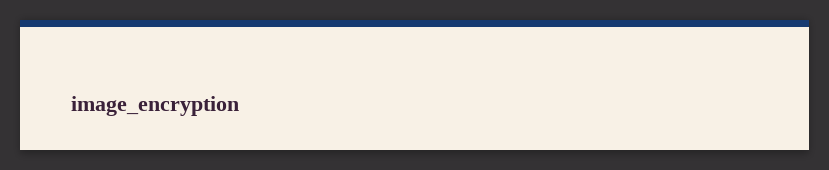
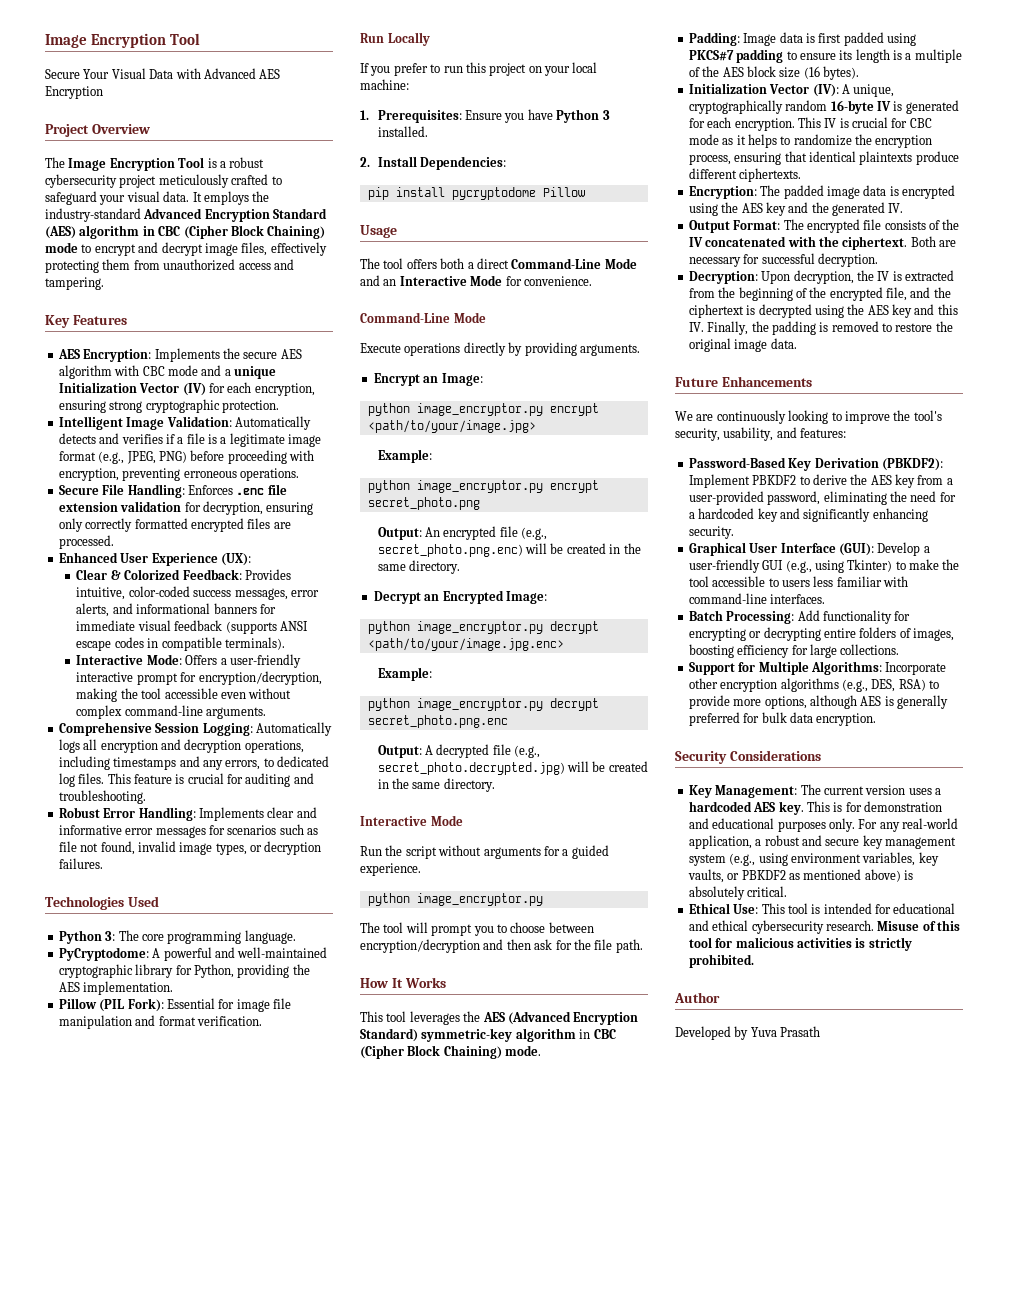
[71,96,239,116] image_encryption -> [45,33,200,48] [45,68,281,79] [45,86,103,99] [45,124,150,137] [45,157,265,171] [45,174,282,188] [45,191,270,205] [45,208,328,222] [45,225,326,239] [45,242,327,256] [45,259,294,273] [45,277,104,290] [45,315,127,328] [57,348,302,362] [58,365,276,379] [58,382,315,396] [58,399,279,413] [58,416,311,430] [58,433,322,447] [58,450,314,464] [58,468,299,481] [58,484,287,498] [58,501,314,515] [58,518,291,532] [58,535,114,549] [58,552,251,566] [76,569,291,580] [76,586,319,600] [76,603,276,617] [76,620,308,634] [76,637,285,651] [76,654,301,668] [76,671,322,685] [76,688,292,702] [76,705,267,719] [58,722,332,736] [58,739,304,753] [58,756,329,770] [58,773,314,787] [58,790,146,804] [58,807,317,821] [58,824,318,838] [58,841,322,855] [58,858,103,869] [45,896,159,910] [58,930,296,944] [58,947,328,961] [58,964,310,978] [58,981,174,995] [58,998,291,1012] [58,1015,262,1029] [360,32,430,46] [360,62,598,76] [360,79,409,90] [360,109,610,123] [377,126,428,137] [360,156,507,170] [367,187,585,200] [360,225,397,238] [360,258,637,269] [360,275,592,286] [360,312,486,323] [360,342,640,356] [373,373,483,386] [367,403,599,416] [367,420,536,433] [377,449,432,463] [367,480,599,493] [367,497,480,510] [377,526,548,540] [377,543,641,557] [377,560,461,574] [373,590,547,604] [367,621,599,634] [367,638,564,651] [377,667,432,681] [367,698,599,711] [367,715,508,728] [377,744,541,758] [377,761,648,775] [377,778,495,792] [360,815,463,826] [360,845,609,859] [360,863,421,876] [367,893,543,906] [360,922,594,936] [360,939,643,953] [360,977,446,988] [360,1011,639,1025] [360,1028,616,1042] [360,1045,542,1059] [688,32,916,46] [688,49,962,63] [688,66,859,80] [688,83,895,97] [688,100,959,114] [688,117,932,131] [688,134,933,148] [688,151,959,165] [688,168,802,182] [688,185,955,199] [688,202,904,216] [688,219,960,233] [688,236,956,250] [688,253,878,267] [688,270,954,284] [688,287,951,301] [688,304,958,318] [688,321,953,335] [688,338,797,352] [675,376,812,387] [675,410,942,424] [675,427,847,441] [688,457,943,471] [688,474,953,488] [688,491,956,505] [688,508,928,522] [688,526,734,539] [688,542,930,556] [688,559,960,573] [688,576,908,587] [688,593,826,604] [688,610,911,624] [688,627,954,641] [688,644,900,658] [688,661,947,675] [688,678,939,692] [688,695,948,709] [688,712,877,726] [675,750,821,764] [688,784,941,798] [688,801,942,815] [688,818,958,832] [688,835,956,849] [688,852,939,866] [687,869,913,883] [688,886,788,900] [688,903,956,914] [688,920,960,934] [688,937,912,951] [688,954,754,968] [674,992,720,1003] [675,1026,821,1040] Image Encryption Tool // Secure Your Visual Data with Advanced AES Encryption // Project Overview // The Image Encryption Tool is a robust cybersecurity project meticulously crafted to safeguard your visual data. It employs the industry-standard Advanced Encryption Standard (AES) algorithm in CBC (Cipher Block Chaining) mode to encrypt and decrypt image files, effectively protecting them from unauthorized access and tampering. // Key Features // AES Encryption: Implements the secure AES algorithm with CBC mode and a unique Initialization Vector (IV) for each encryption, ensuring strong cryptographic protection. // Intelligent Image Validation: Automatically detects and verifies if a file is a legitimate image format (e.g., JPEG, PNG) before proceeding with encryption, preventing erroneous operations. // Secure File Handling: Enforces .enc file extension validation for decryption, ensuring only correctly formatted encrypted files are processed. // Enhanced User Experience (UX): // Clear & Colorized Feedback: Provides intuitive, color-coded success messages, error alerts, and informational banners for immediate visual feedback (supports ANSI escape codes in compatible terminals). // Interactive Mode: Offers a user-friendly interactive prompt for encryption/decryption, making the tool accessible even without complex command-line arguments. // Comprehensive Session Logging: Automatically logs all encryption and decryption operations, including timestamps and any errors, to dedicated log files. This feature is crucial for auditing and troubleshooting. // Robust Error Handling: Implements clear and informative error messages for scenarios such as file not found, invalid image types, or decryption failures. // Technologies Used // Python 3: The core programming language. // PyCryptodome: A powerful and well-maintained cryptographic library for Python, providing the AES implementation. // Pillow (PIL Fork): Essential for image file manipulation and format verification. // Run Locally // If you prefer to run this project on your local machine: // 1. Prerequisites: Ensure you have Python 3 installed. // 2. Install Dependencies: // pip install pycryptodome Pillow // Usage // The tool offers both a direct Command-Line Mode and an Interactive Mode for convenience. // Command-Line Mode // Execute operations directly by providing arguments. // Encrypt an Image: // python image_encryptor.py encrypt <path/to/your/image.jpg> // Example: // python image_encryptor.py encrypt secret_photo.png // Output: An encrypted file (e.g., secret_photo.png.enc) will be created in the same directory. // Decrypt an Encrypted Image: // python image_encryptor.py decrypt <path/to/your/image.jpg.enc> // Example: // python image_encryptor.py decrypt secret_photo.png.enc // Output: A decrypted file (e.g., secret_photo.decrypted.jpg) will be created in the same directory. // Interactive Mode // Run the script without arguments for a guided experience. // python image_encryptor.py // The tool will prompt you to choose between encryption/decryption and then ask for the file path. // How It Works // This tool leverages the AES (Advanced Encryption Standard) symmetric-key algorithm in CBC (Cipher Block Chaining) mode. // Padding: Image data is first padded using PKCS#7 padding to ensure its length is a multiple of the AES block size (16 bytes). // Initialization Vector (IV): A unique, cryptographically random 16-byte IV is generated for each encryption. This IV is crucial for CBC mode as it helps to randomize the encryption process, ensuring that identical plaintexts produce different ciphertexts. // Encryption: The padded image data is encrypted using the AES key and the generated IV. // Output Format: The encrypted file consists of the IV concatenated with the ciphertext. Both are necessary for successful decryption. // Decryption: Upon decryption, the IV is extracted from the beginning of the encrypted file, and the ciphertext is decrypted using the AES key and this IV. Finally, the padding is removed to restore the original image data. // Future Enhancements // We are continuously looking to improve the tool's security, usability, and features: // Password-Based Key Derivation (PBKDF2): Implement PBKDF2 to derive the AES key from a user-provided password, eliminating the need for a hardcoded key and significantly enhancing security. // Graphical User Interface (GUI): Develop a user-friendly GUI (e.g., using Tkinter) to make the tool accessible to users less familiar with command-line interfaces. // Batch Processing: Add functionality for encrypting or decrypting entire folders of images, boosting efficiency for large collections. // Support for Multiple Algorithms: Incorporate other encryption algorithms (e.g., DES, RSA) to provide more options, although AES is generally preferred for bulk data encryption. // Security Considerations // Key Management: The current version uses a hardcoded AES key. This is for demonstration and educational purposes only. For any real-world application, a robust and secure key management system (e.g., using environment variables, key vaults, or PBKDF2 as mentioned above) is absolutely critical. // Ethical Use: This tool is intended for educational and ethical cybersecurity research. Misuse of this tool for malicious activities is strictly prohibited. // Author // Developed by Yuva Prasath

